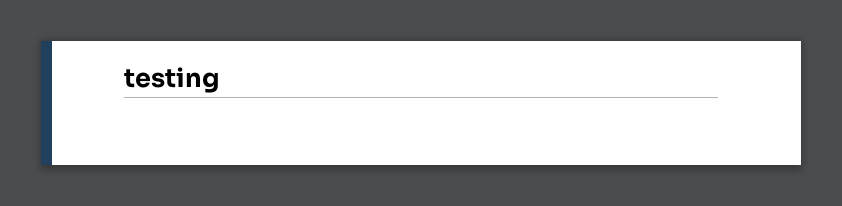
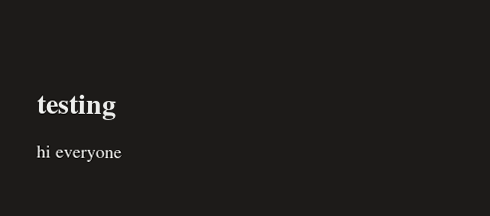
(220, 80) none -> [36,145,122,163] // hi everyone

